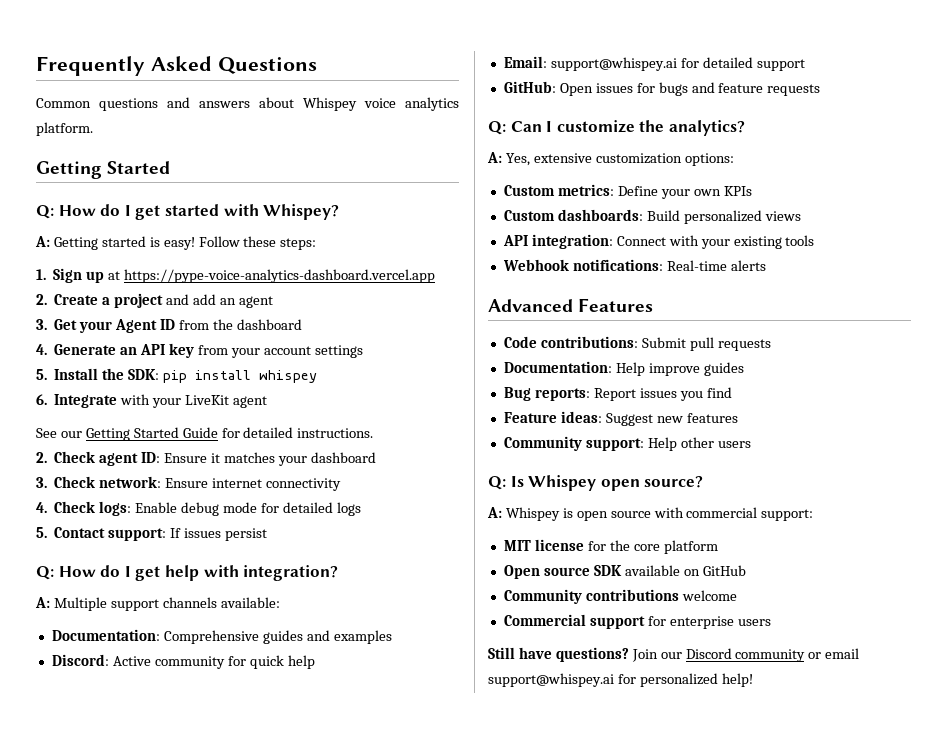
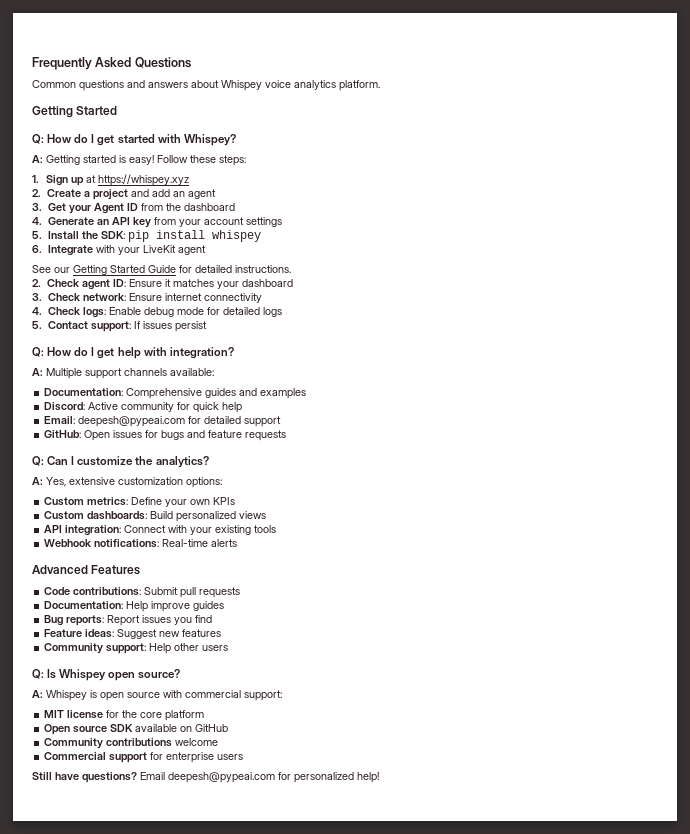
[123,269,435,283] https://pype-voice-analytics-dashboard.vercel.app -> [97,174,189,186] https://whispey.xyz
[550,57,677,71] support@whispey.ai -> [78,416,186,427] deepesh@pypeai.com
[631,648,860,662] [488,673,614,687] Join our Discord community or email support@whispey.ai -> [140,772,275,783] Email deepesh@pypeai.com

